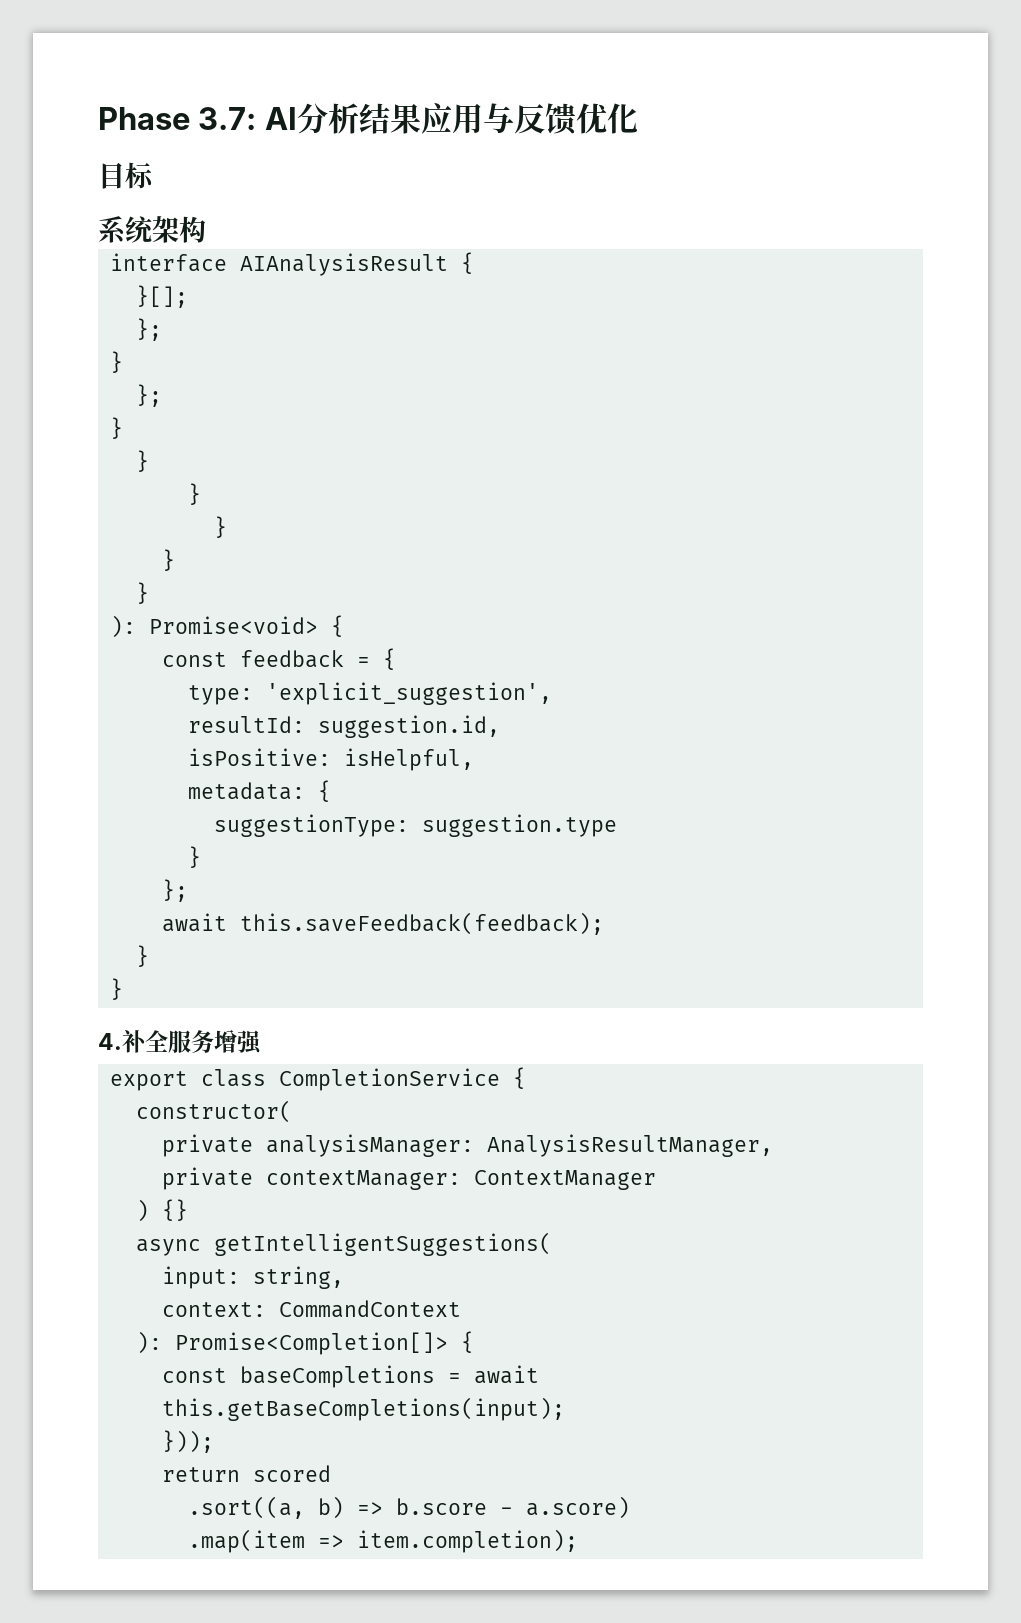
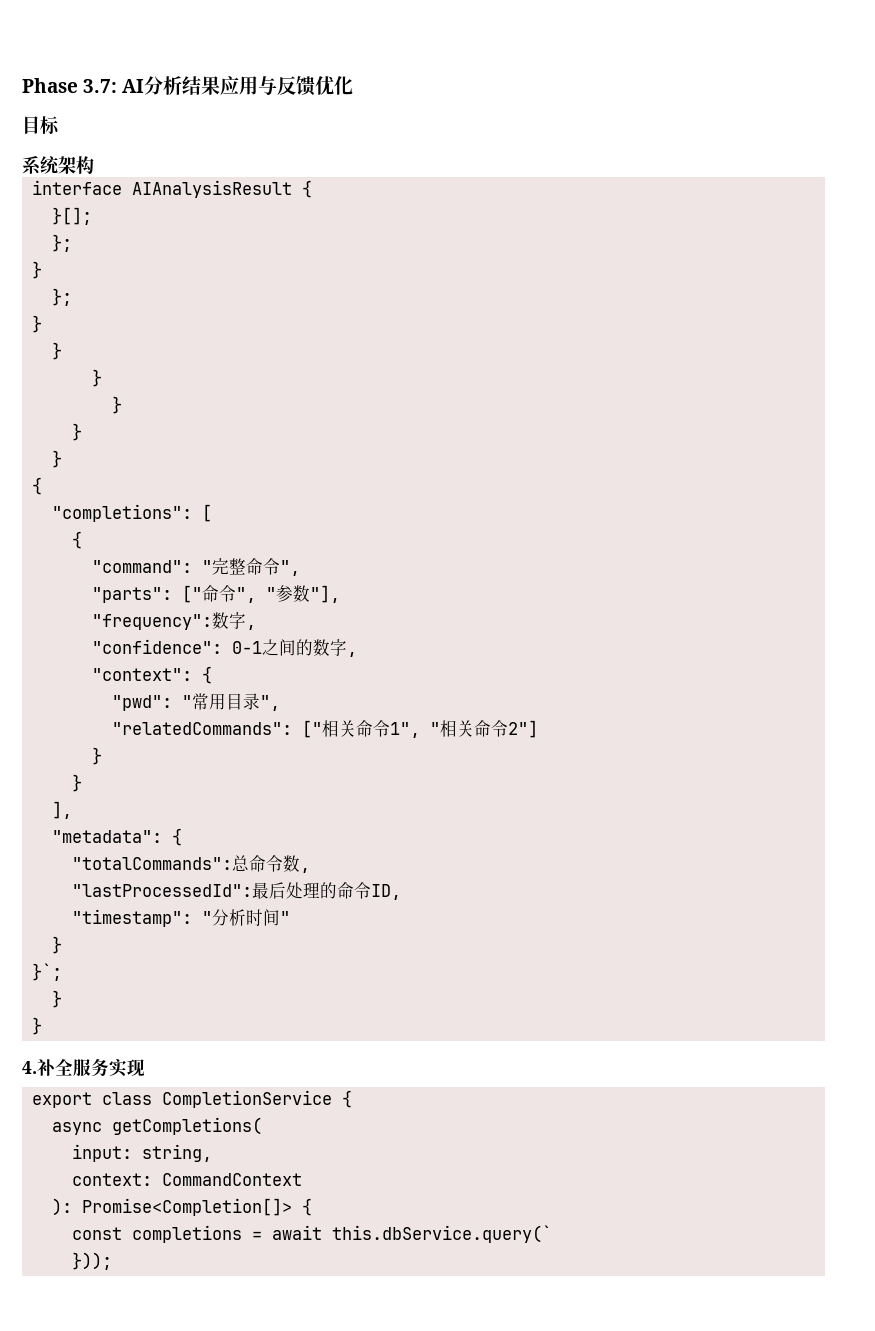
[110,615,344,638] [162,648,396,670] [188,682,552,705] [188,715,500,738] [188,748,474,771] [188,780,331,802] [214,814,617,837] [188,846,201,868] [162,879,188,902] [162,912,604,935] ): Promise<void> { // const feedback = { // type: 'explicit_suggestion', // resultId: suggestion.id, // isPositive: isHelpful, // metadata: { // suggestionType: suggestion.type // } // }; // await this.saveFeedback(feedback); -> [31,477,42,495] [51,504,212,522] [71,531,82,549] [91,558,300,576] [91,585,340,603] [91,612,256,630] [91,639,357,657] [91,666,212,684] [111,693,280,711] [111,720,538,738] [91,747,102,765] [71,774,82,792] [51,801,72,819] [51,828,182,846] [71,855,310,873] [71,882,401,900] [71,909,290,927] [51,936,62,954] [31,963,62,981] { // "completions": [ // { // "command": "完整命令", // "parts": ["命令", "参数"], // "frequency":数字, // "confidence": 0-1之间的数字, // "context": { // "pwd": "常用目录", // "relatedCommands": ["相关命令1", "相关命令2"] // } // } // ], // "metadata": { // "totalCommands":总命令数, // "lastProcessedId":最后处理的命令ID, // "timestamp": "分析时间" // } // }`;
[214,1030,262,1055] 增强 -> [109,1059,145,1077] 实现
[136,1100,292,1123] [162,1134,773,1157] [162,1167,656,1190] [136,1199,188,1222] // constructor( // private analysisManager: AnalysisResultManager, // private contextManager: ContextManager // ) {} -> (352, 1099) none
[214,1232,552,1256] getIntelligentSuggestions( -> [111,1117,262,1135] getCompletions(
[240,1365,435,1388] baseCompletions -> [131,1225,242,1243] completions
[162,1397,565,1421] this.getBaseCompletions(input); -> [331,1225,552,1243] this.dbService.query(`
[162,1465,331,1482] [188,1496,630,1519] [188,1529,578,1553] // return scored // .sort((a, b) => b.score - a.score) // .map(item => item.completion); -> (112, 1261) none

